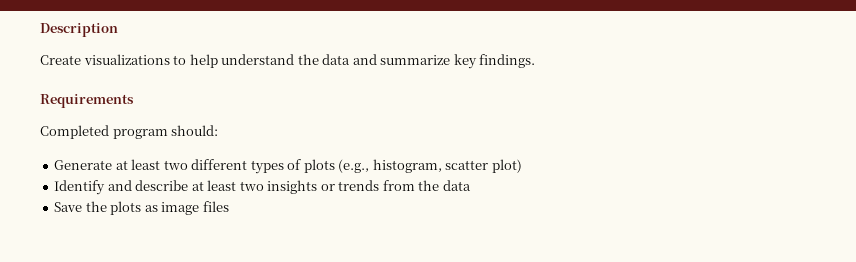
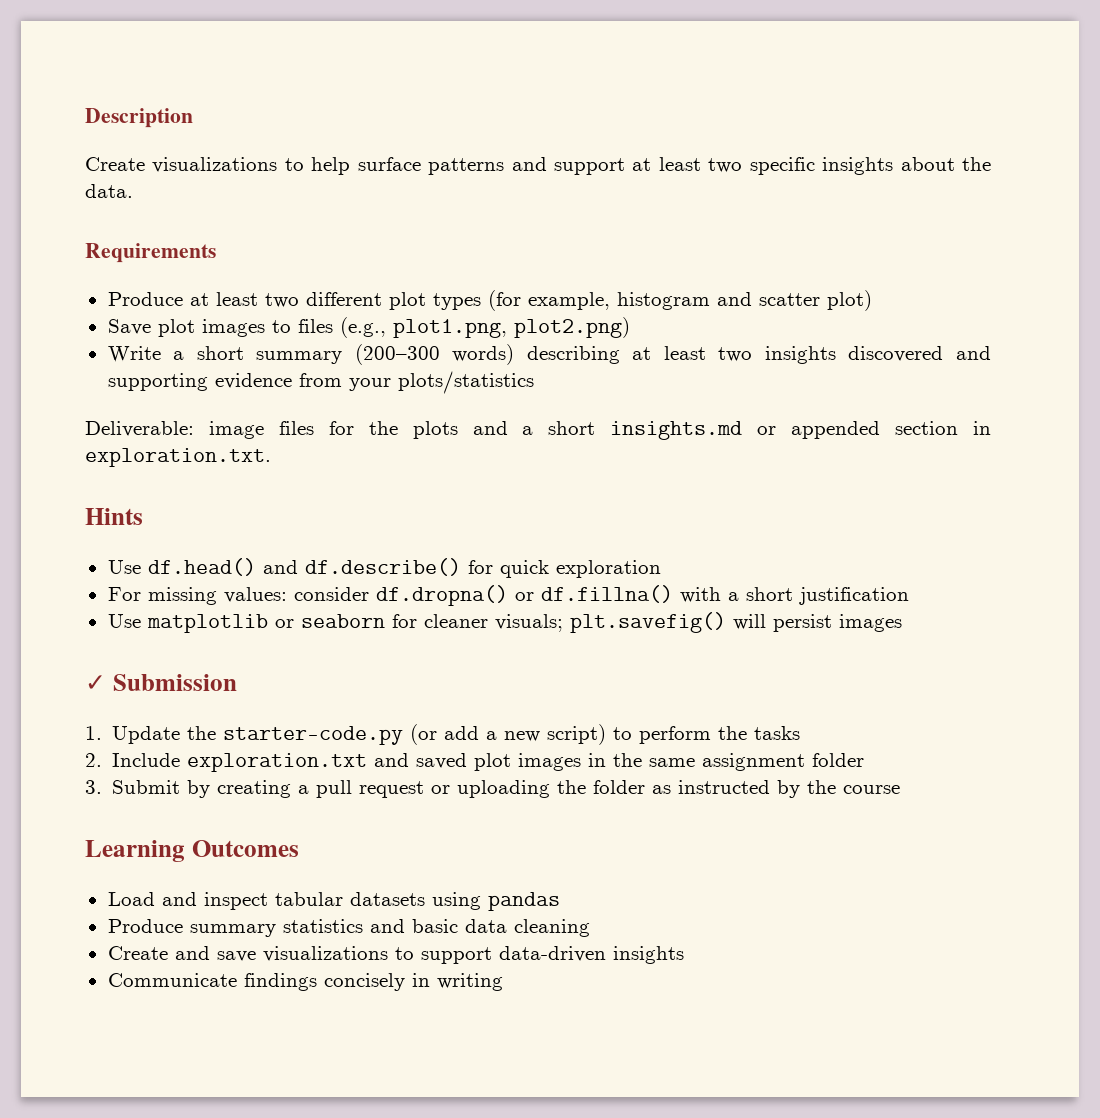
[221,54,536,69] [40,94,134,108] [40,125,219,139] [54,159,522,174] [54,180,471,195] [54,201,229,215] understand the data and summarize key findings. // Requirements // Completed program should: // Generate at least two different types of plots (e.g., histogram, scatter plot) // Identify and describe at least two insights or trends from the data // Save the plots as image files -> [357,157,992,175] [85,184,133,198] [85,243,216,263] [107,290,872,311] [107,317,630,338] [107,344,992,365] [107,371,534,394] [85,421,991,440] [85,448,271,467] [85,508,143,525] [107,558,661,578] [107,585,909,606] [107,612,902,633] [85,674,237,691] [85,724,801,745] [85,753,865,772] [85,780,901,798] [85,840,299,862] [107,892,560,911] [107,919,590,937] [107,946,684,964] [107,973,503,991] surface patterns and support at least two specific insights about the data. // Requirements // Produce at least two different plot types (for example, histogram and scatter plot) // Save plot images to files (e.g., plot1.png, plot2.png) // Write a short summary (200–300 words) describing at least two insights discovered and supporting evidence from your plots/statistics // Deliverable: image files for the plots and a short insights.md or appended section in exploration.txt. // Hints // Use df.head() and df.describe() for quick exploration // For missing values: consider df.dropna() or df.fillna() with a short justification // Use matplotlib or seaborn for cleaner visuals; plt.savefig() will persist images // ✓ Submission // 1. Update the starter-code.py (or add a new script) to perform the tasks // 2. Include exploration.txt and saved plot images in the same assignment folder // 3. Submit by creating a pull request or uploading the folder as instructed by the course // Learning Outcomes // Load and inspect tabular datasets using pandas // Produce summary statistics and basic data cleaning // Create and save visualizations to support data-driven insights // Communicate findings concisely in writing

